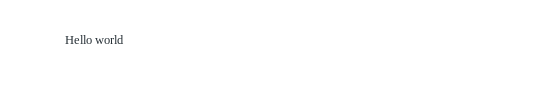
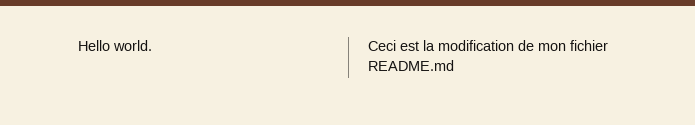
[95,35,125,44] world -> [113,40,152,51] [368,40,608,51] [368,60,454,71] world. // Ceci est la modification de mon fichier README.md

